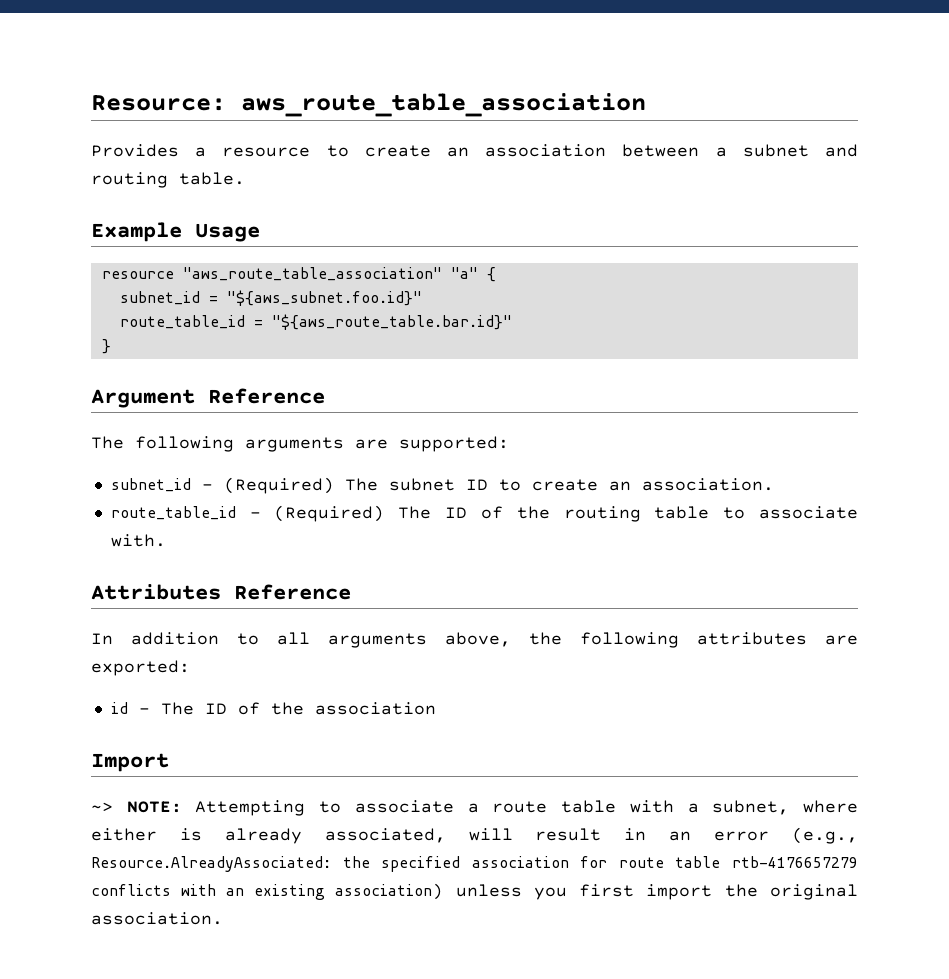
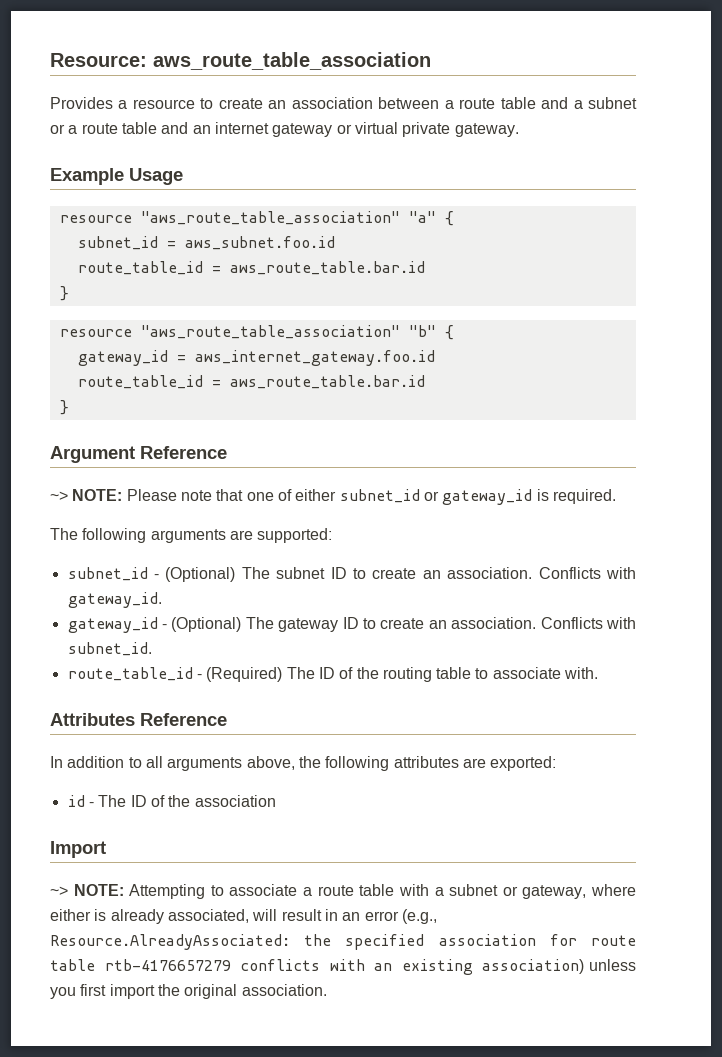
[742,144,859,157] [91,172,245,188] subnet and routing table. -> [459,97,637,109] [50,122,519,137] route table and a subnet or a route table and an internet gateway or virtual private gateway.
[226,290,422,306] [119,314,512,330] [101,339,111,354] [91,388,325,408] "${aws_subnet.foo.id}" // route_table_id = "${aws_route_table.bar.id}" // } // Argument Reference -> [184,236,335,250] [77,261,425,275] [59,286,69,301] [59,325,454,340] [77,350,435,366] [77,375,425,389] [59,400,69,415] [50,446,227,463] [50,489,616,505] aws_subnet.foo.id // route_table_id = aws_route_table.bar.id // } // resource "aws_route_table_association" "b" { // gateway_id = aws_internet_gateway.foo.id // route_table_id = aws_route_table.bar.id // } // Argument Reference // ~> NOTE: Please note that one of either subnet_id or gateway_id is required.
[223,477,334,494] (Required) -> [165,567,236,582] (Optional)
(774, 484) none -> [538,567,636,579] [67,592,162,608] [67,617,636,633] [67,642,152,656] Conflicts with gateway_id. // gateway_id - (Optional) The gateway ID to create an association. Conflicts with subnet_id.
[712,800,790,815] subnet, -> [449,884,587,899] subnet or gateway,

